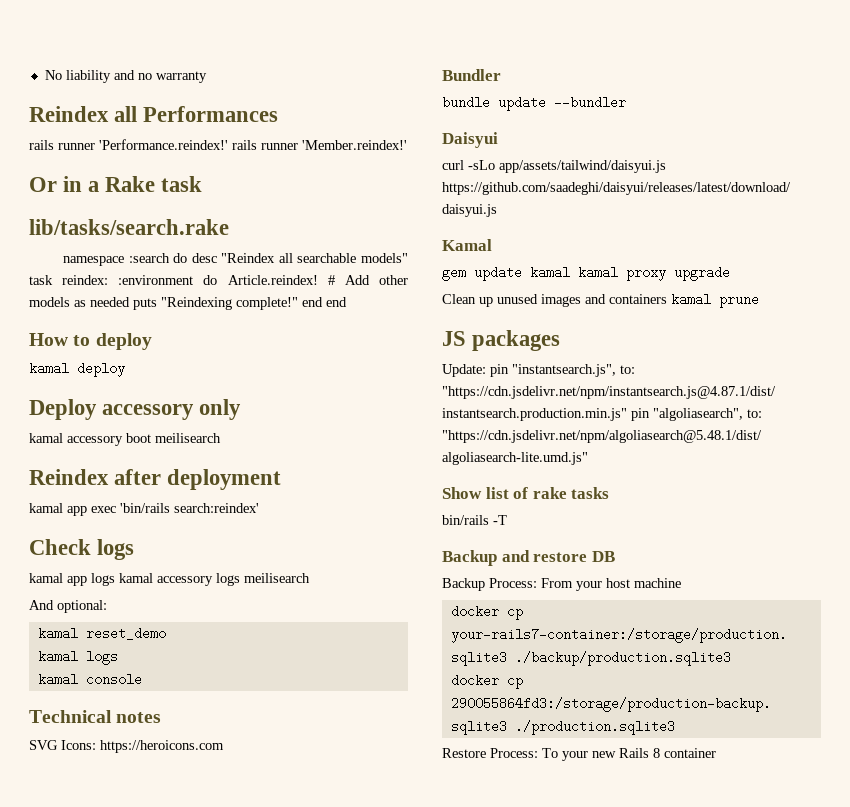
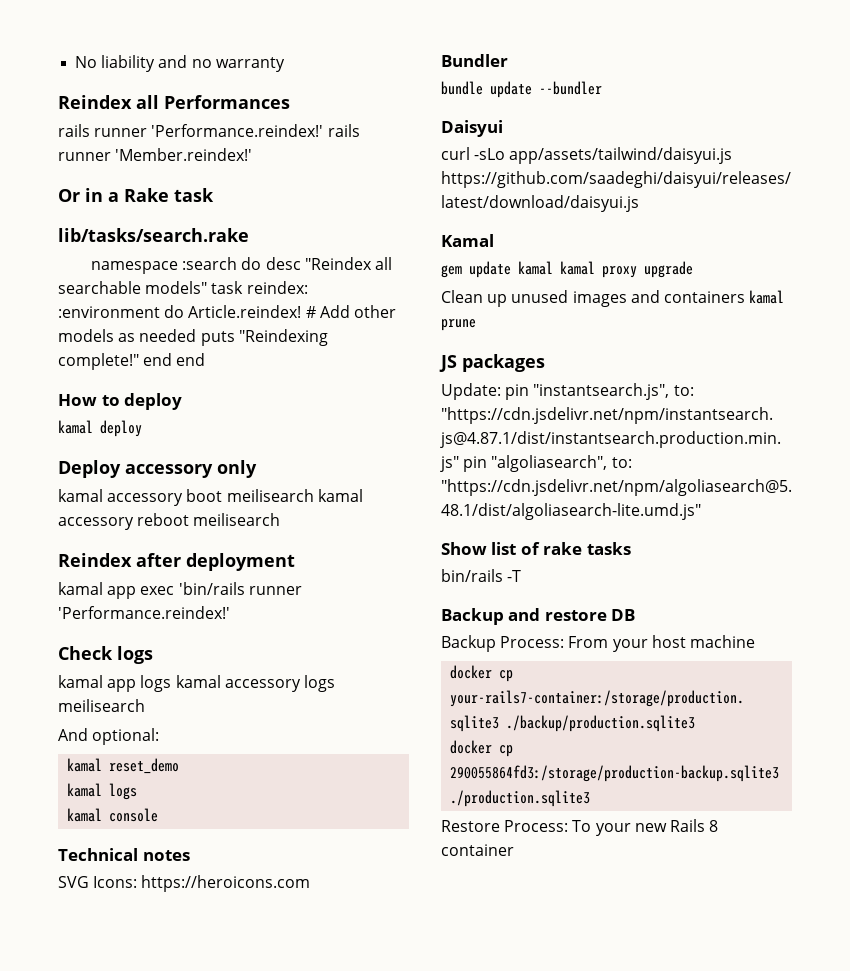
(221, 438) none -> [317,489,363,502] [58,513,281,530] kamal accessory reboot meilisearch
[174,503,259,513] search:reindex' -> [248,586,302,595] [58,606,230,619] runner 'Performance.reindex!'

